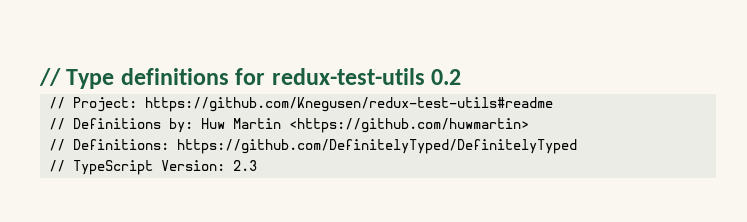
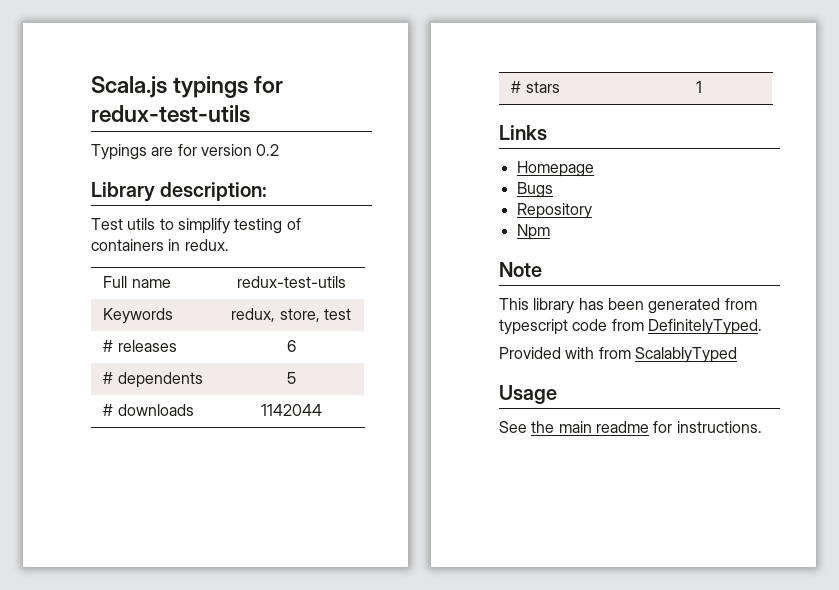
[39,68,229,89] // Type definitions -> [91,76,249,98] Scala.js typings
[431,69,462,85] [49,97,554,112] [49,118,530,133] [49,139,578,154] [49,160,258,175] 0.2 // // Project: https://github.com/Knegusen/redux-test-utils#readme // // Definitions by: Huw Martin <https://github.com/huwmartin> // // Definitions: https://github.com/DefinitelyTyped/DefinitelyTyped // // TypeScript Version: 2.3 -> [91,144,280,160] [91,182,268,202] [91,218,301,234] [91,239,229,251] [103,276,171,288] [236,276,346,288] [103,308,174,324] [231,308,351,322] [103,340,177,352] [286,340,296,352] [103,372,203,388] [286,372,296,384] [103,404,194,416] [260,404,322,416] [511,81,560,93] [696,81,702,93] [499,125,547,140] [516,161,594,177] [516,182,553,198] [516,203,592,219] [516,224,550,240] [499,262,542,277] [499,298,757,314] [499,319,762,335] [499,347,737,363] [499,385,557,404] [499,421,762,433] // Typings are for version 0.2 // Library description: // Test utils to simplify testing of containers in redux. // Full name | redux-test-utils // Keywords | redux, store, test // # releases | 6 // # dependents | 5 // # downloads | 1142044 // # stars | 1 // Links // Homepage // Bugs // Repository // Npm // Note // This library has been generated from typescript code from DefinitelyTyped. // Provided with from ScalablyTyped // Usage // See the main readme for instructions.

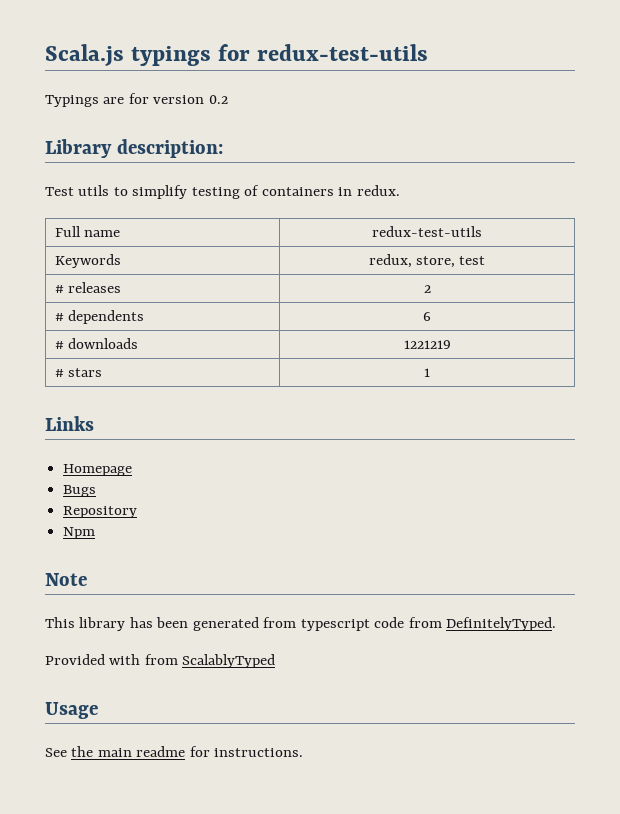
[286,340,296,352] 6 -> [423,285,431,293] 2
[286,372,296,384] 5 -> [422,312,431,321] 6
[260,404,322,416] 1142044 -> [403,340,451,349] 1221219

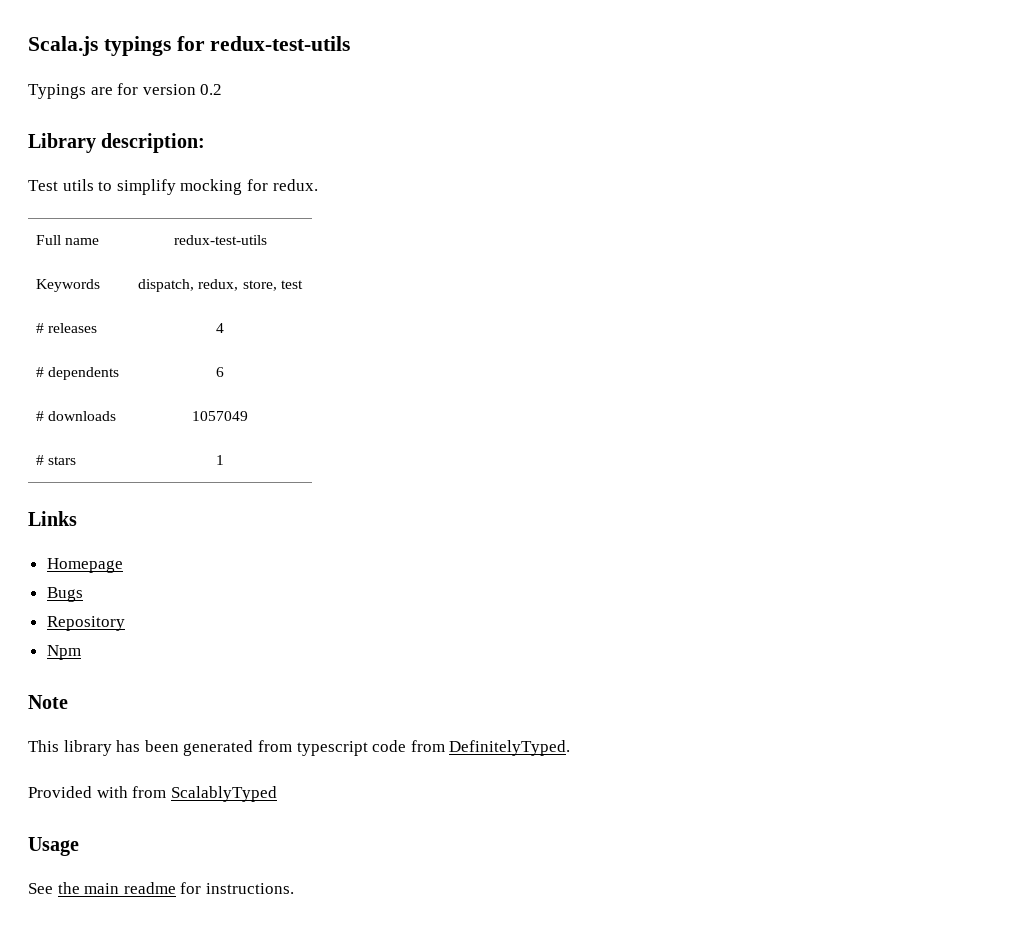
[191,185,353,199] testing of containers in -> [180,179,268,195] mocking for
(121, 261) none -> [138,279,195,292] dispatch,
[423,285,431,293] 2 -> [216,323,224,333] 4
[403,340,451,349] 1221219 -> [192,411,248,421] 1057049

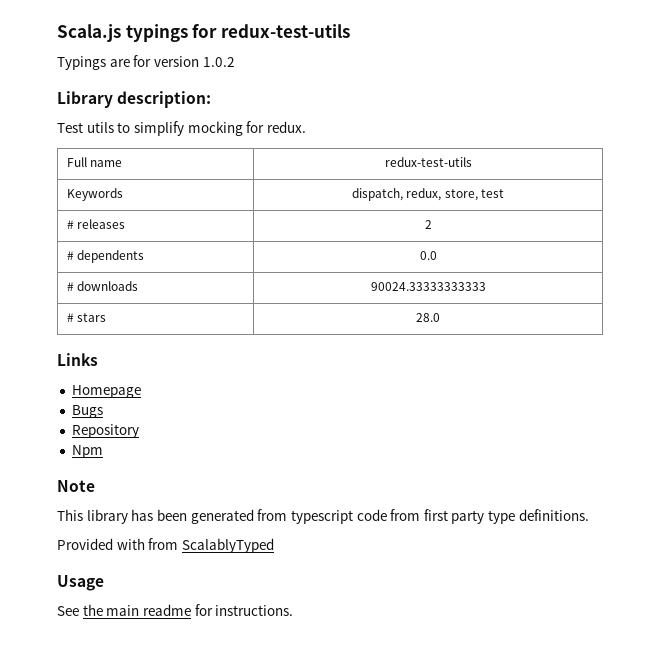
[200,84,223,95] 0.2 -> [202,57,235,67] 1.0.2
[216,323,224,333] 4 -> [424,220,432,229] 2
[216,367,224,377] 6 -> [419,251,437,260] 0.0
[192,411,248,421] 1057049 -> [370,282,486,291] 90024.33333333333
[216,455,224,465] 1 -> [415,313,440,322] 28.0
[449,740,571,756] DefinitelyTyped. -> [423,509,589,524] first party type definitions.

